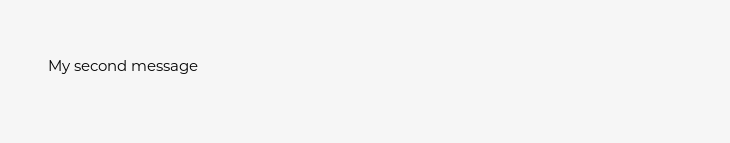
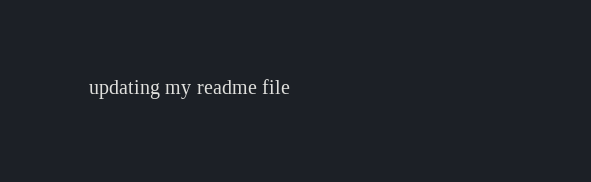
[48,60,199,74] My second message -> [89,79,291,99] updating my readme file

